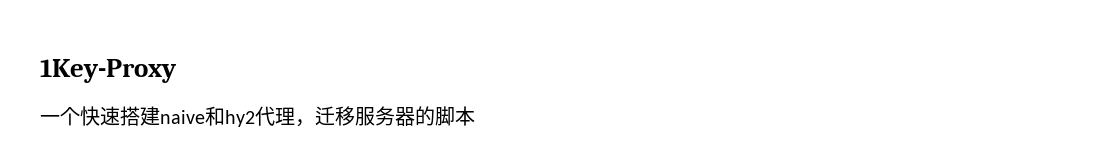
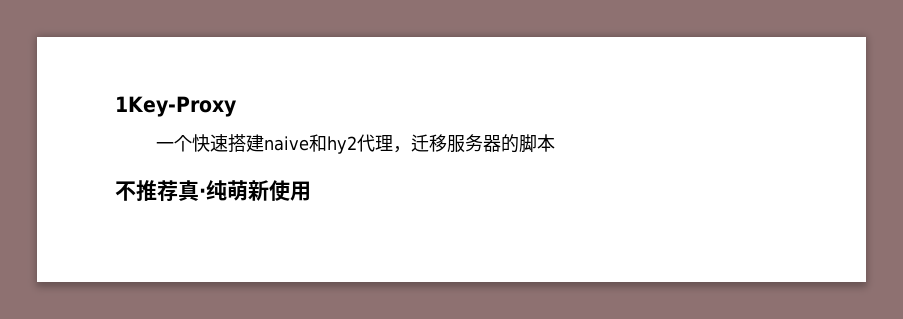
(475, 116) none -> [115,180,311,202] // 不推荐真·纯萌新使用

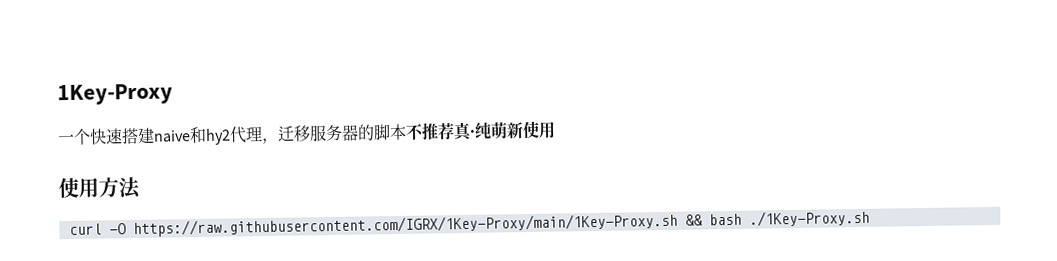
(556, 143) // -> (407, 132) none
(311, 191) none -> [58,176,141,200] [68,209,870,238] // 使用方法 // curl -O https://raw.githubusercontent.com/IGRX/1Key-Proxy/main/1Key-Proxy.sh && bash ./1Key-Proxy.sh

